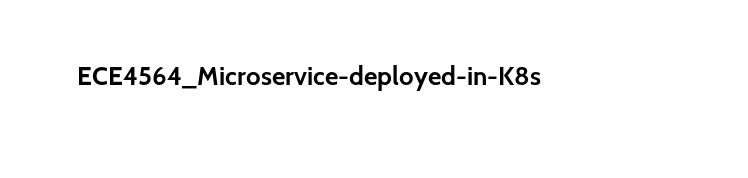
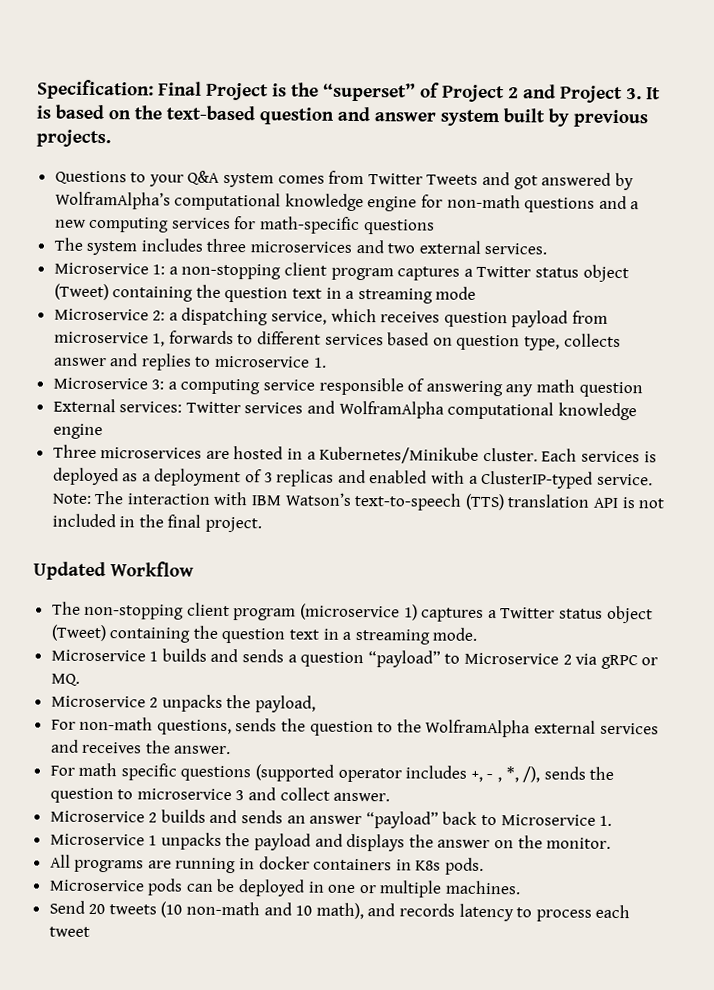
[77,65,541,91] ECE4564_Microservice-deployed-in-K8s -> [37,79,661,104] [36,104,648,128] [36,129,111,148] [54,170,634,191] [54,191,640,213] [54,216,435,235] [53,237,548,256] [53,262,629,283] [53,283,477,304] [53,307,609,328] [53,330,621,351] [52,353,327,371] [52,377,643,398] [52,398,637,421] [52,423,103,440] [52,444,657,464] [52,467,653,489] [51,490,665,511] [51,513,263,533] [33,561,194,581] [51,601,653,624] [50,624,478,645] [50,648,659,670] [50,673,80,686] [50,694,317,713] [50,716,659,738] [50,739,232,755] [49,762,615,783] [49,787,391,804] [49,809,613,829] [49,832,612,852] [49,854,485,875] [48,878,522,898] [48,900,631,922] [48,926,90,937] Specification: Final Project is the “superset” of Project 2 and Project 3. It is based on the text-based question and answer system built by previous projects. // Questions to your Q&A system comes from Twitter Tweets and got answered by WolframAlpha’s computational knowledge engine for non-math questions and a new computing services for math-specific questions // The system includes three microservices and two external services. // Microservice 1: a non-stopping client program captures a Twitter status object (Tweet) containing the question text in a streaming mode // Microservice 2: a dispatching service, which receives question payload from microservice 1, forwards to different services based on question type, collects answer and replies to microservice 1. // Microservice 3: a computing service responsible of answering any math question // External services: Twitter services and WolframAlpha computational knowledge engine // Three microservices are hosted in a Kubernetes/Minikube cluster. Each services is deployed as a deployment of 3 replicas and enabled with a ClusterIP-typed service. Note: The interaction with IBM Watson’s text-to-speech (TTS) translation API is not included in the final project. // Updated Workflow // The non-stopping client program (microservice 1) captures a Twitter status object (Tweet) containing the question text in a streaming mode. // Microservice 1 builds and sends a question “payload” to Microservice 2 via gRPC or MQ. // Microservice 2 unpacks the payload, // For non-math questions, sends the question to the WolframAlpha external services and receives the answer. // For math specific questions (supported operator includes +, - , *, /), sends the question to microservice 3 and collect answer. // Microservice 2 builds and sends an answer “payload” back to Microservice 1. // Microservice 1 unpacks the payload and displays the answer on the monitor. // All programs are running in docker containers in K8s pods. // Microservice pods can be deployed in one or multiple machines. // Send 20 tweets (10 non-math and 10 math), and records latency to process each tweet

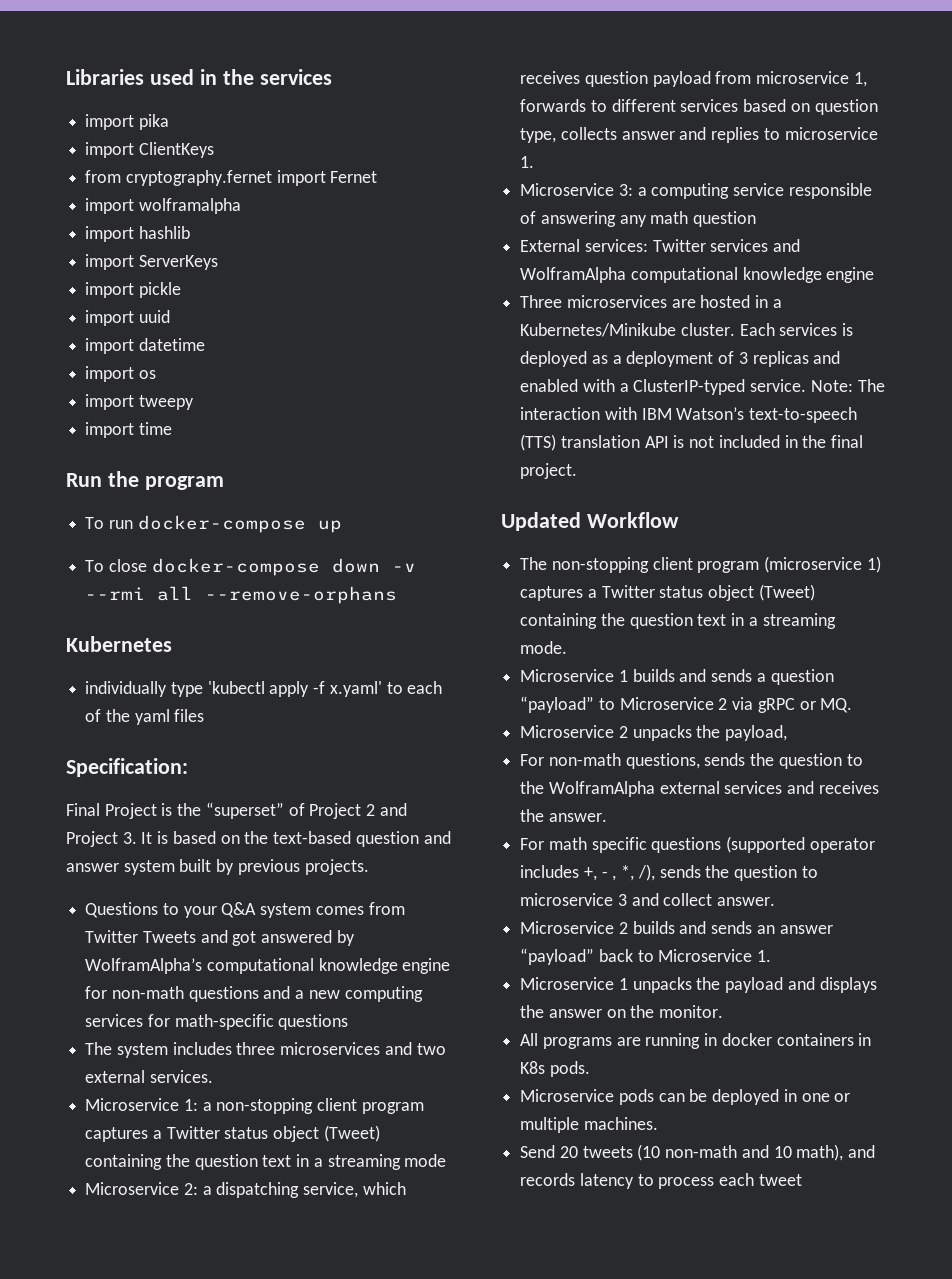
(37, 89) none -> [66,69,332,85] [85,114,169,130] [85,142,214,158] [85,170,378,186] [85,198,241,214] [85,226,190,242] [85,254,218,270] [85,282,181,298] [85,310,170,326] [85,338,205,354] [85,366,156,382] [85,394,194,410] [85,422,172,438] [66,471,224,490] [85,515,342,533] [85,558,416,576] [85,586,398,604] [66,636,172,652] [85,681,443,697] [85,709,205,725] Libraries used in the services // import pika // import ClientKeys // from cryptography.fernet import Fernet // import wolframalpha // import hashlib // import ServerKeys // import pickle // import uuid // import datetime // import os // import tweepy // import time // Run the program // To run docker-compose up // To close docker-compose down -v --rmi all --remove-orphans // Kubernetes // individually type 'kubectl apply -f x.yaml' to each of the yaml files //
(154, 89) none -> (188, 767) //

